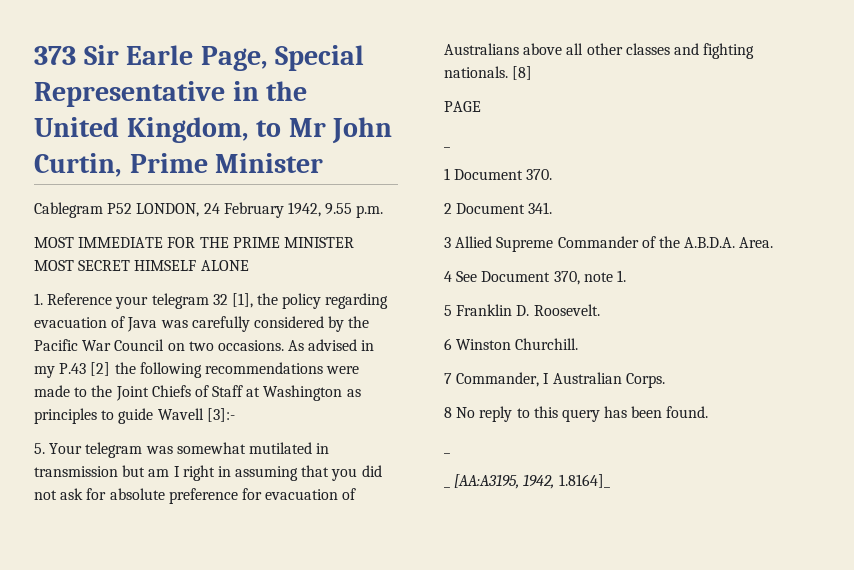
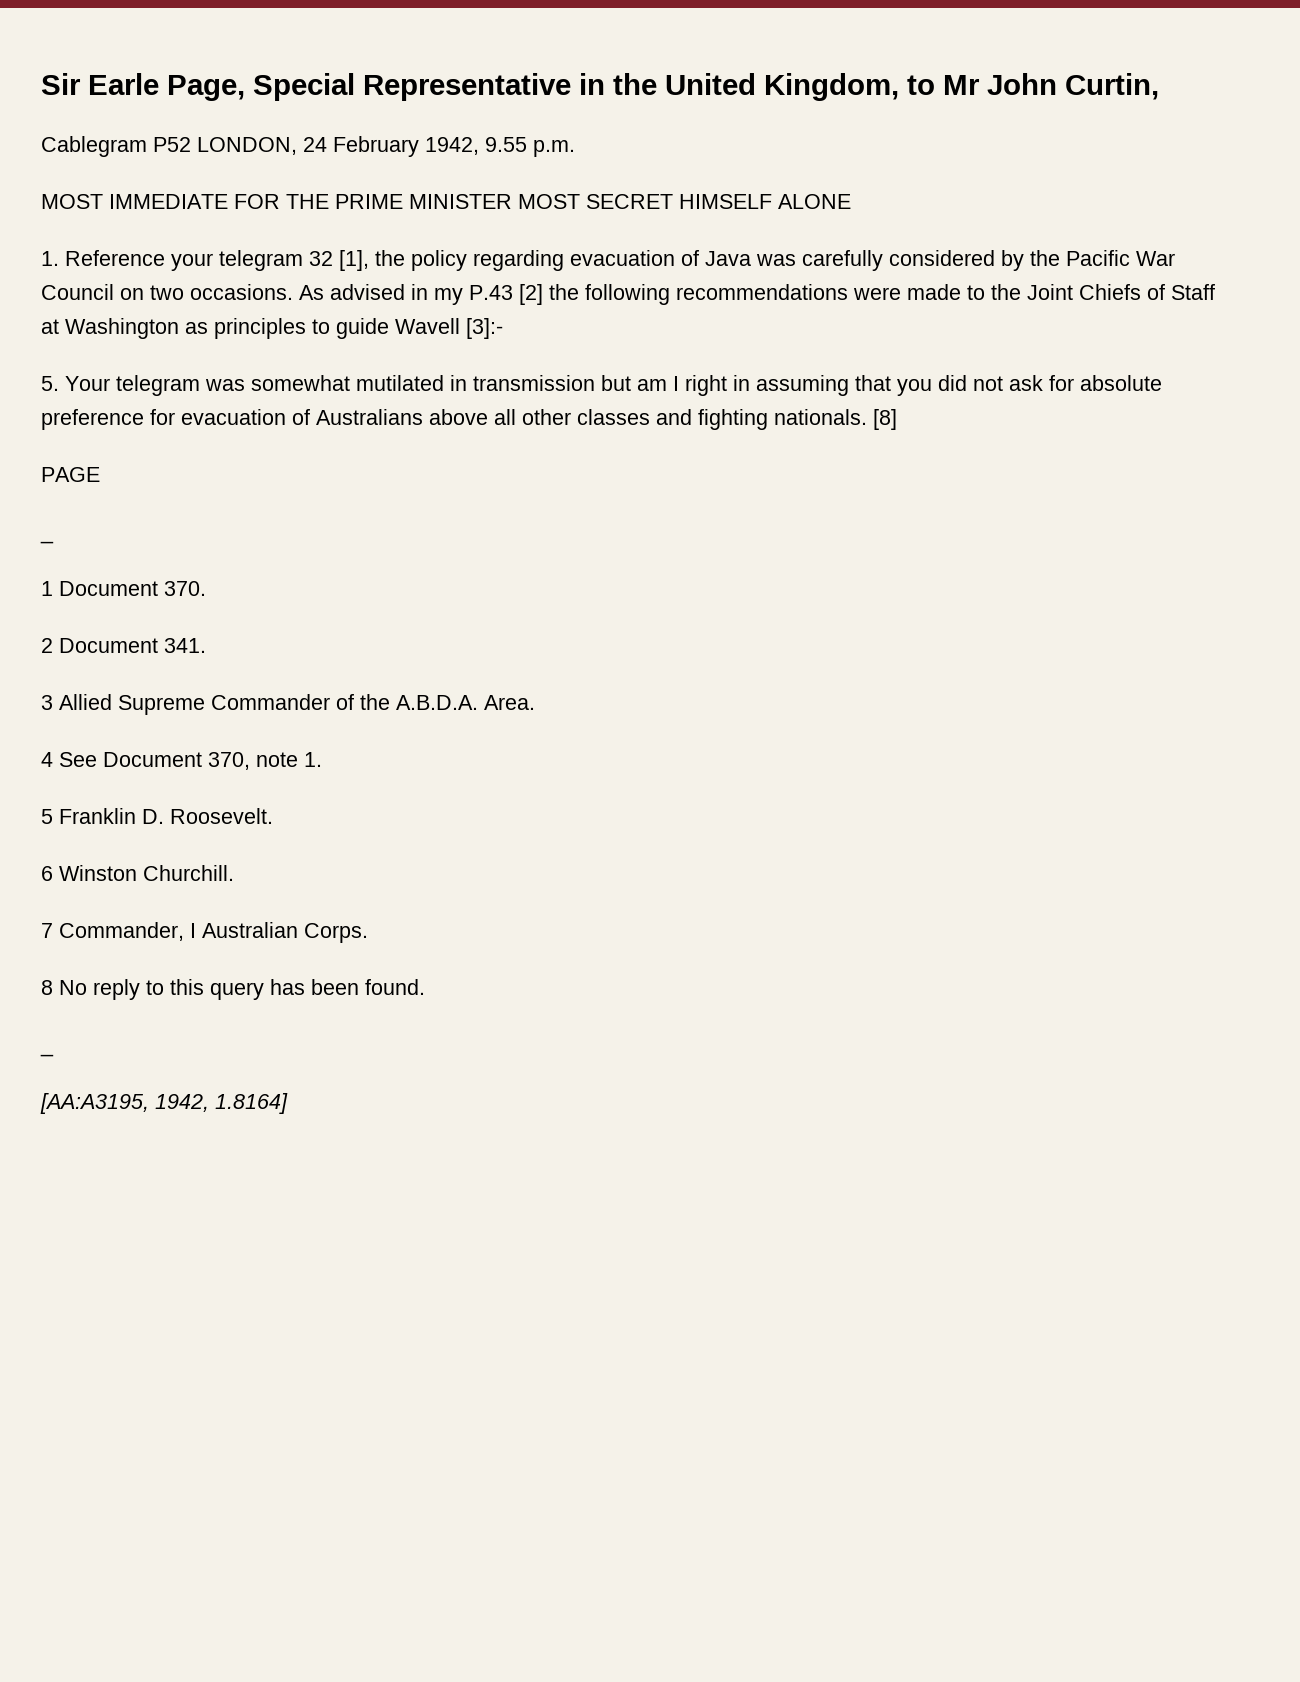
[34,46,76,65] 373 -> (41, 84) none
[129,153,324,173] Prime Minister -> (1159, 86) none
[444,486,450,488] _ -> (54, 1054) none
[558,474,610,488] 1.8164]_ -> [215,1093,288,1114] 1.8164]

